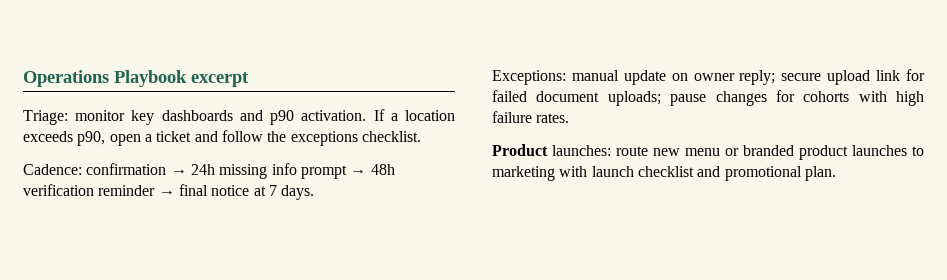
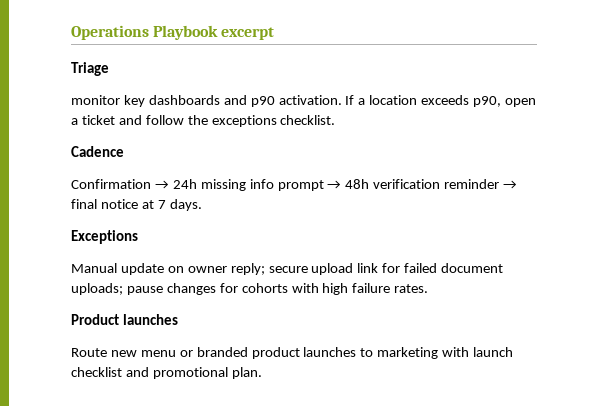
[23,110,68,125] Triage: -> [71,62,109,76] Triage //
[23,163,167,175] Cadence: confirmation -> [71,146,124,157] [71,179,151,189] Cadence // Confirmation
[492,70,619,85] Exceptions: manual -> [71,230,138,244] [71,263,117,273] Exceptions // Manual
[552,145,648,156] launches: route -> [122,314,178,325] [71,348,107,357] launches // Route

